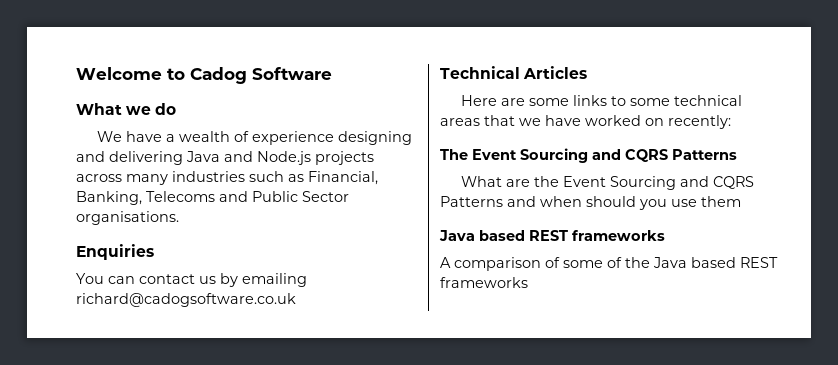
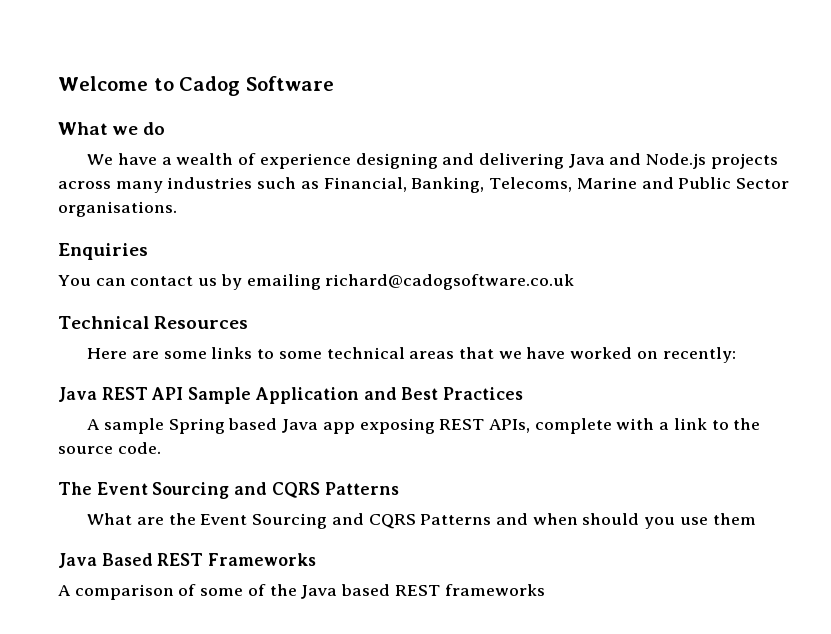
[146,191,215,202] Telecoms -> [489,177,637,192] Telecoms, Marine
[523,66,588,79] Articles -> [154,316,249,329] Resources
(731, 122) none -> [58,387,524,404] [87,418,761,434] [58,442,161,454] // Java REST API Sample Application and Best Practices // A sample Spring based Java app exposing REST APIs, complete with a link to the source code.
[479,230,665,241] based REST frameworks -> [101,553,317,566] Based REST Frameworks

